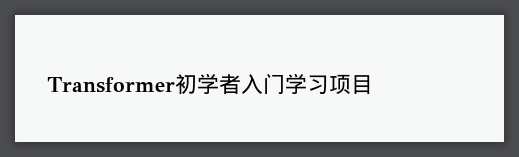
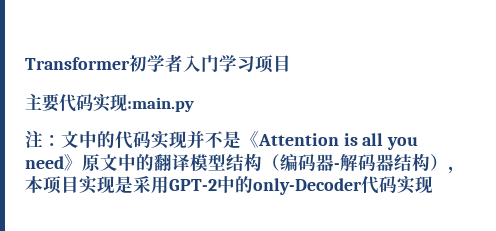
(373, 84) none -> [25,93,194,112] [25,130,419,150] [25,153,466,174] [25,176,433,195] // 主要代码实现:main.py // 注：文中的代码实现并不是《Attention is all you need》原文中的翻译模型结构（编码器-解码器结构），本项目实现是采用GPT-2中的only-Decoder代码实现

